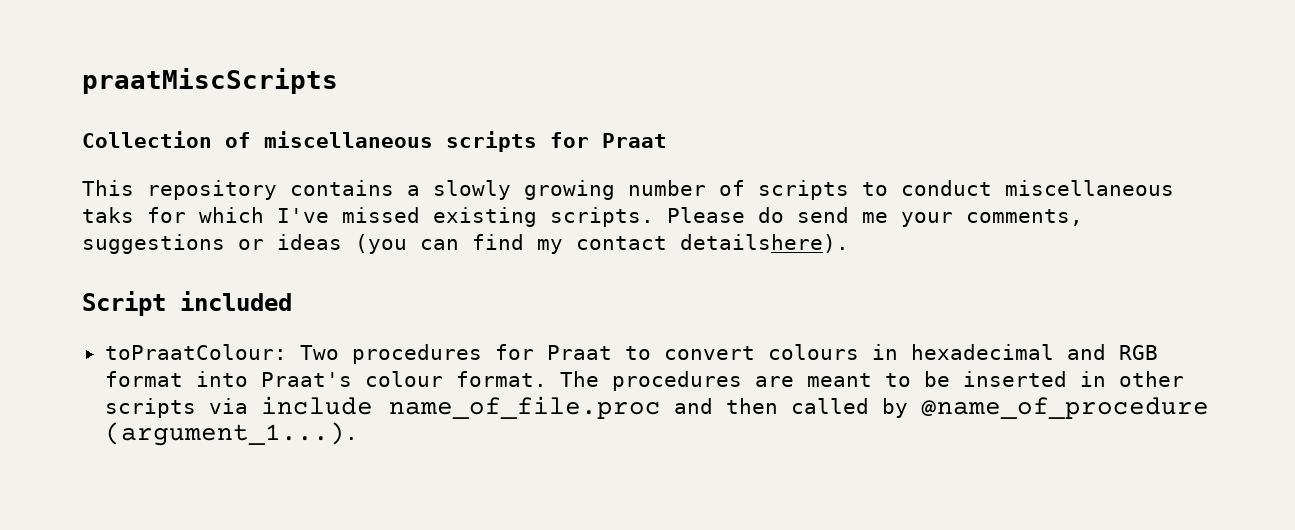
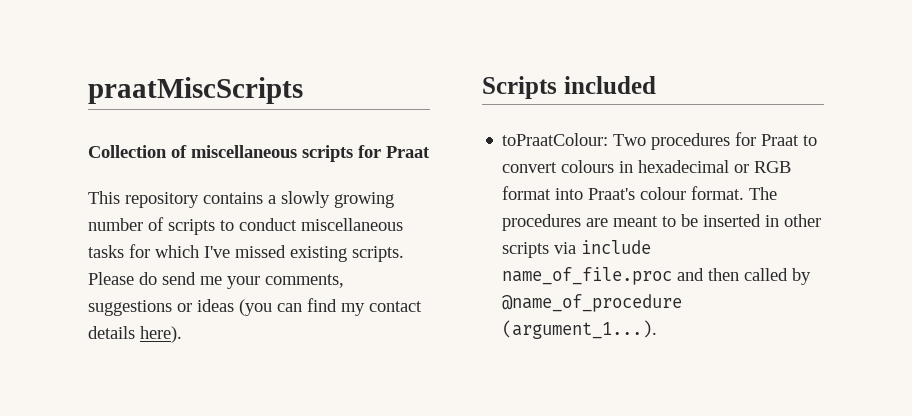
[82,207,134,223] taks -> [88,245,124,258] tasks
[680,234,849,253] [82,291,166,316] detailshere). // Script -> [88,326,182,343] [482,76,557,99] details here). // Scripts
[1066,344,1106,360] and -> [734,164,750,173] or

